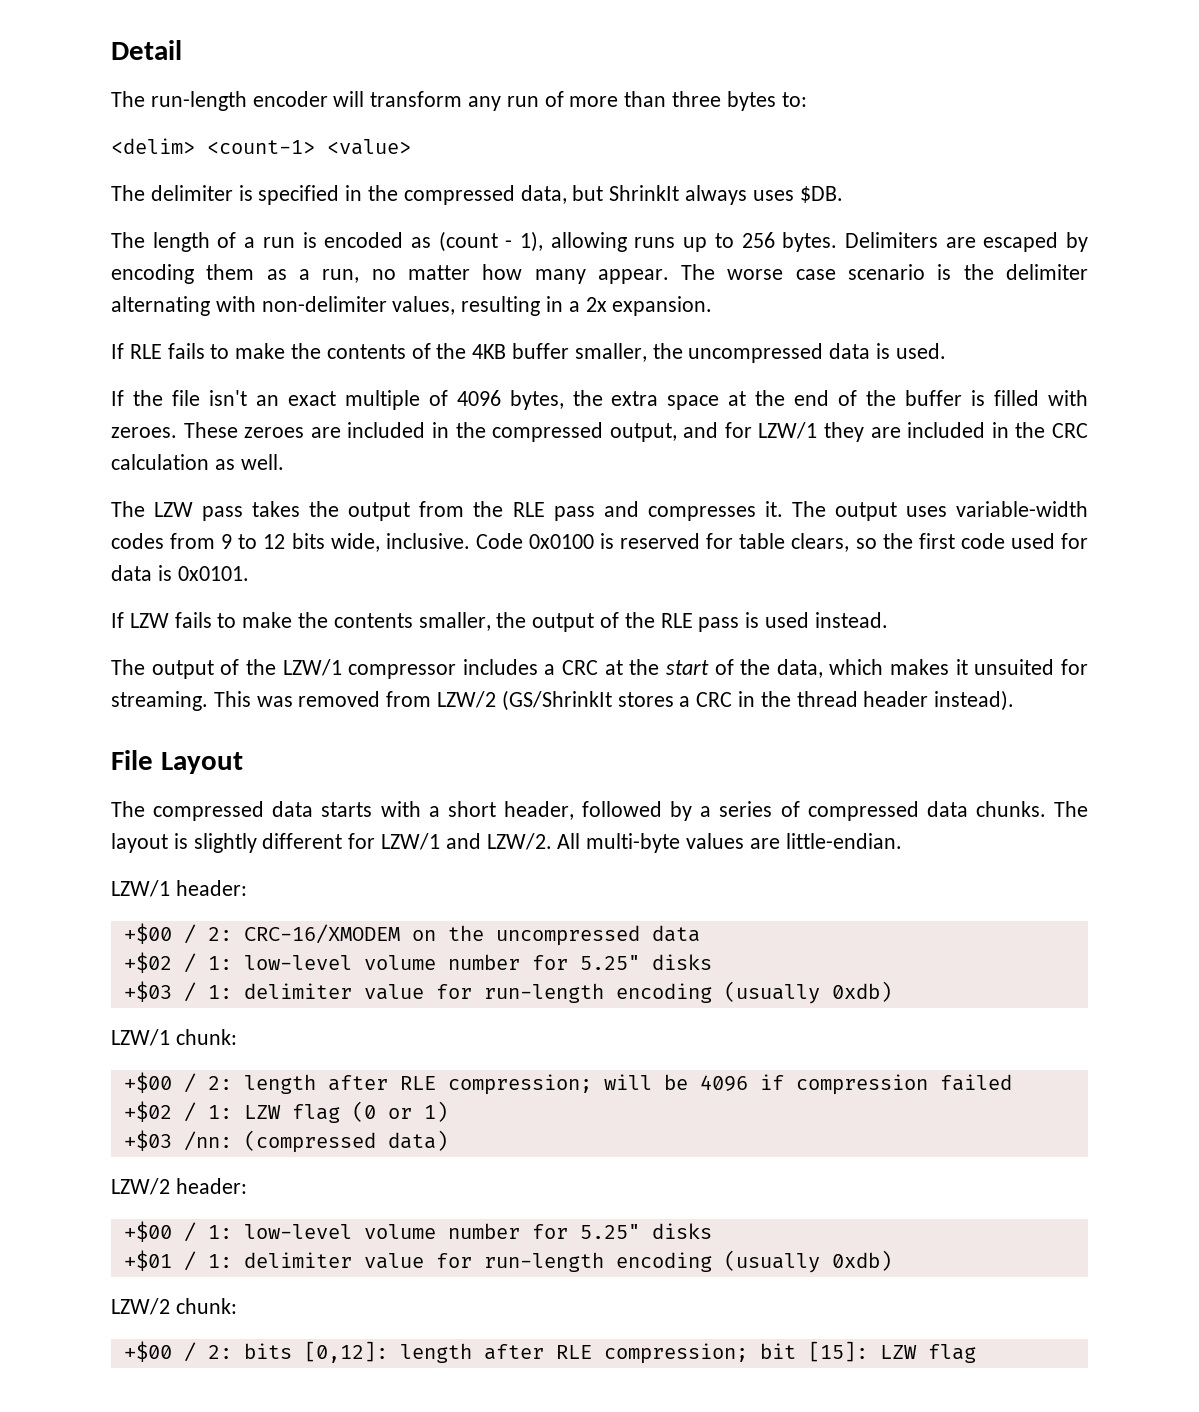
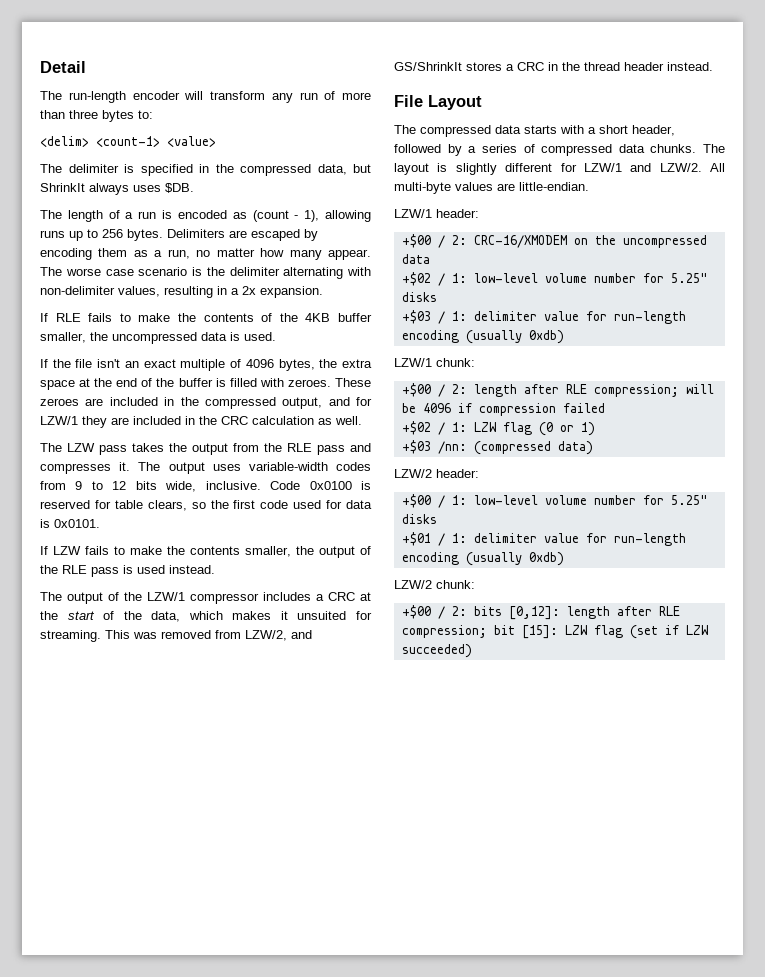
[437,690,612,711] LZW/2 (GS/ShrinkIt -> [245,630,312,641] [394,62,462,71] LZW/2, and GS/ShrinkIt
[934,690,1015,711] instead). -> [667,62,713,71] instead.
(976, 1353) none -> [629,625,708,639] [401,644,472,658] (set if LZW succeeded)

